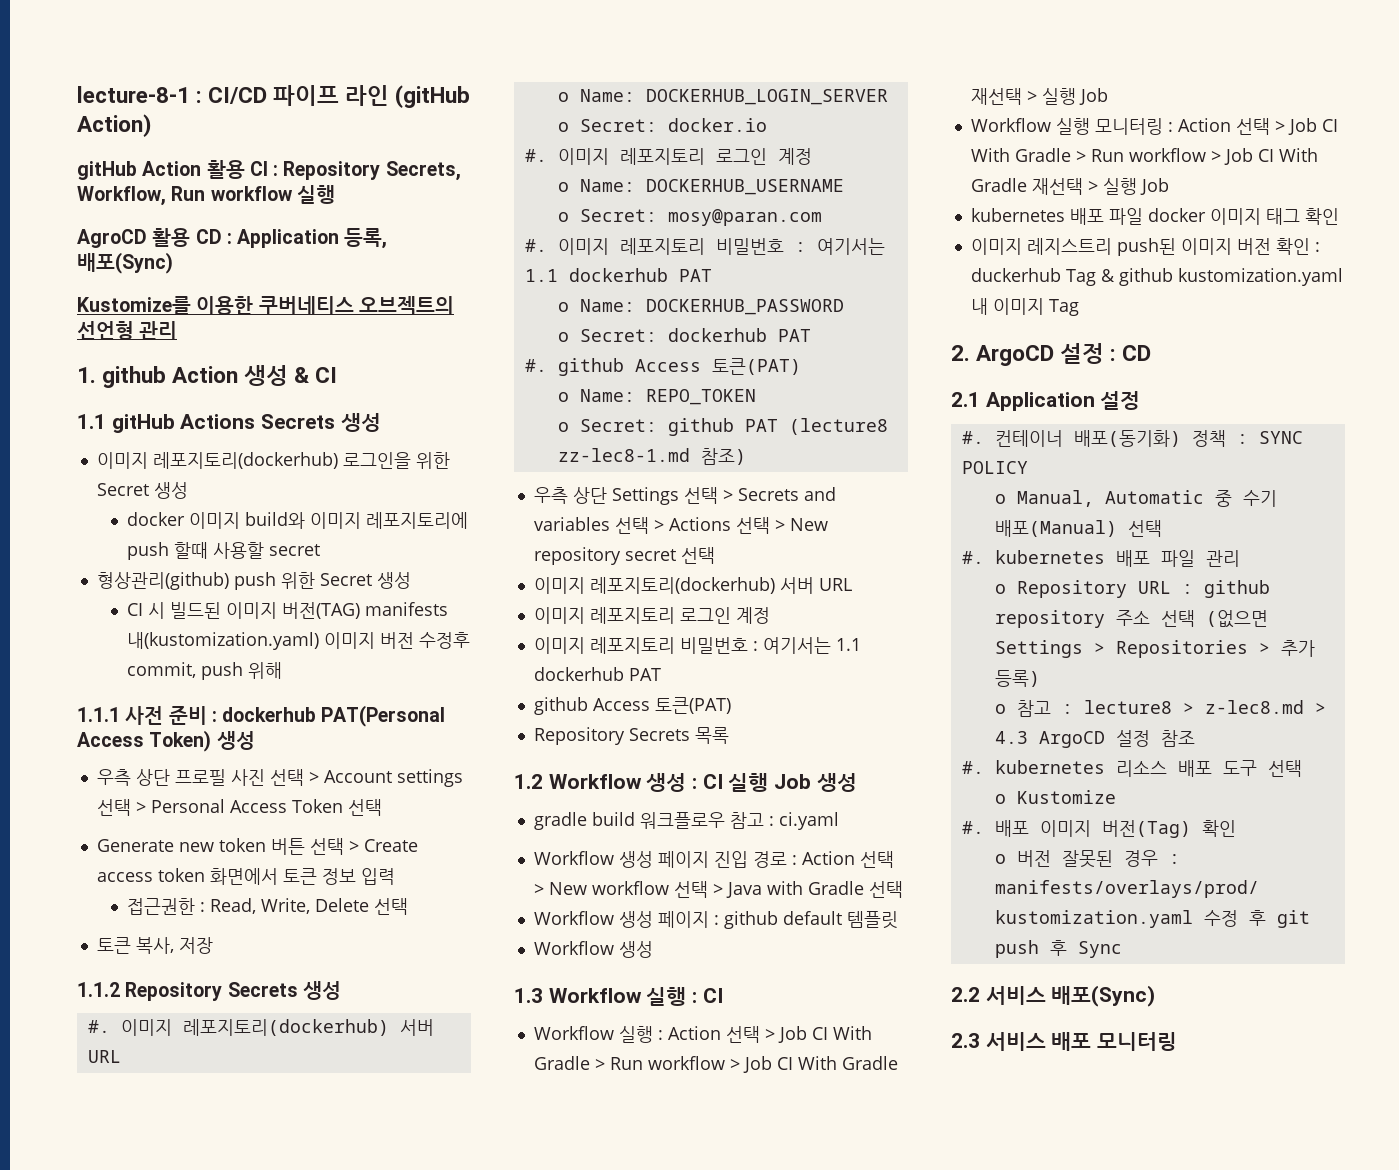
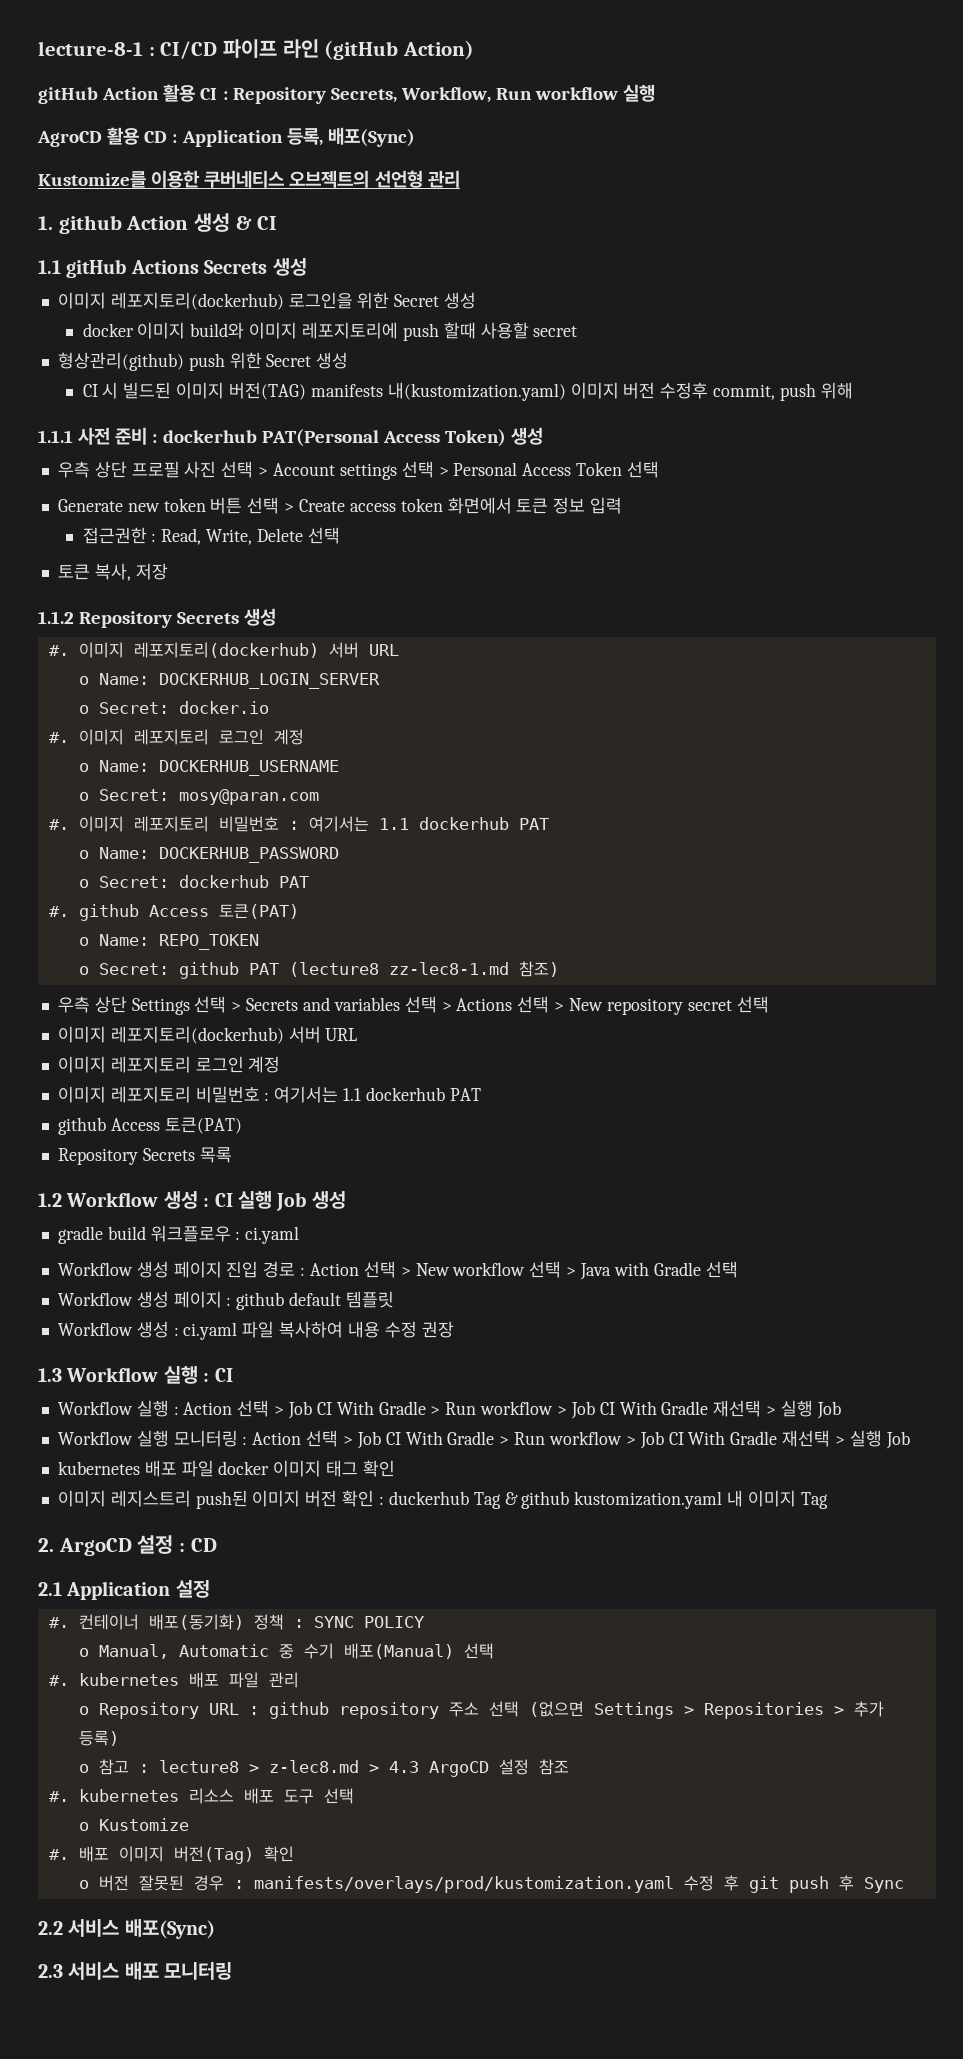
[729,812,764,829] 참고 -> (231, 1233) none
(653, 949) none -> [173,1321,454,1340] : ci.yaml 파일 복사하여 내용 수정 권장

